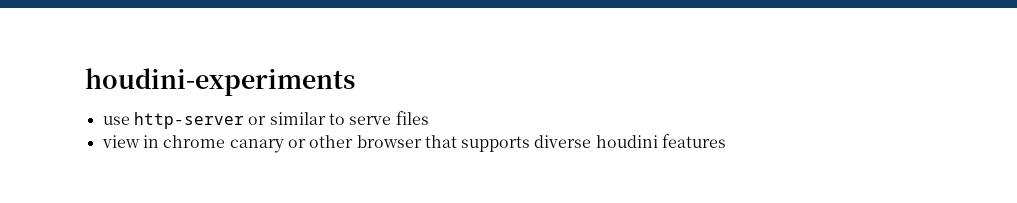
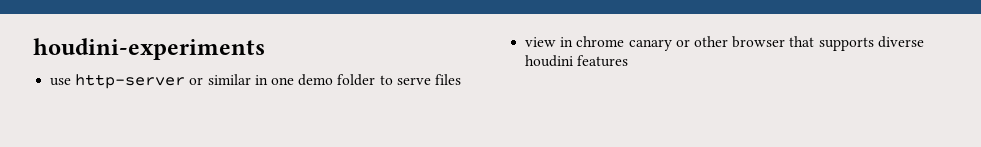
(326, 118) none -> [254,74,376,86] in one demo folder

